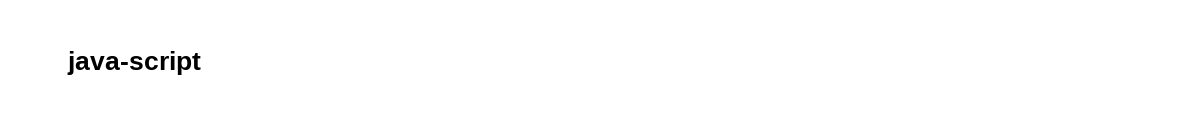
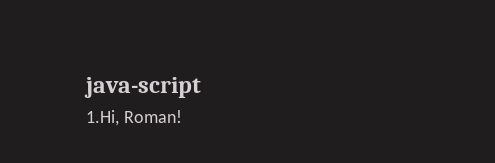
(201, 63) none -> [86,110,182,126] // 1.Hi, Roman!

